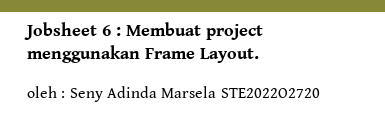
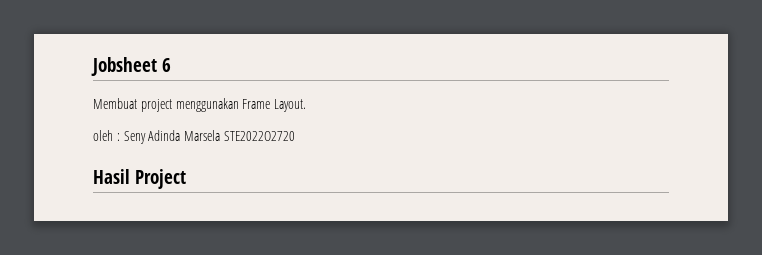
[116,26,121,36] : -> (172, 65) //
(320, 93) none -> [93,169,187,189] // Hasil Project

